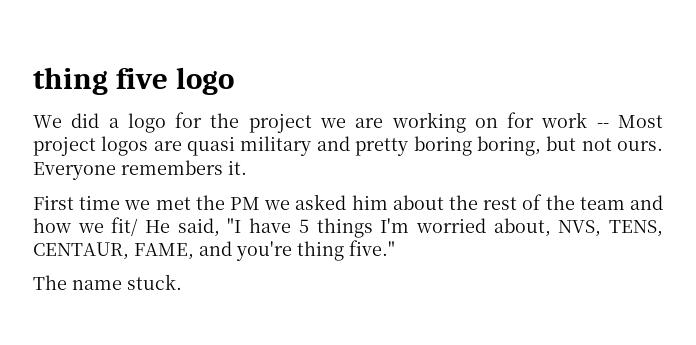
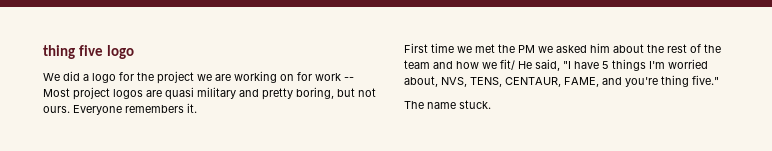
[413,136,472,156] boring -> (293, 94) none

